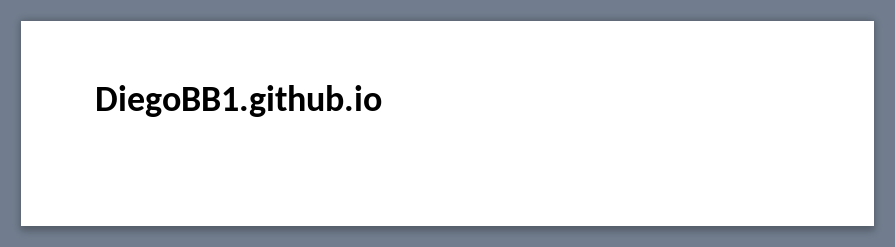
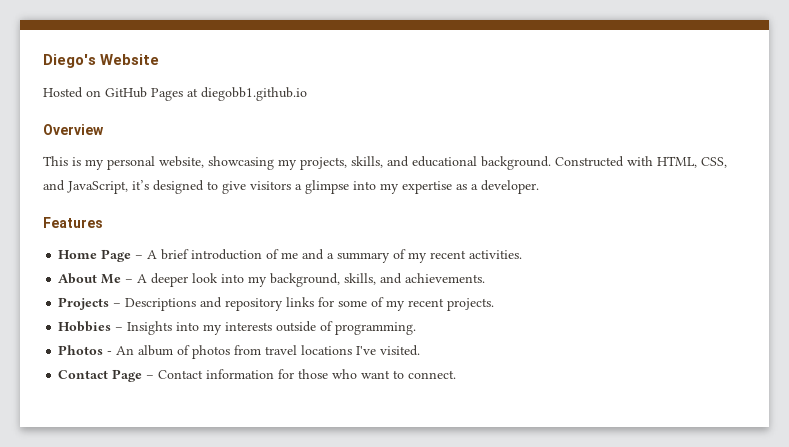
[95,85,382,117] DiegoBB1.github.io -> [43,54,160,68] [43,87,307,101] [43,124,104,135] [43,156,727,170] [43,180,539,194] [43,217,103,228] [58,249,523,263] [58,273,486,287] [58,297,495,311] [58,321,417,335] [58,345,421,359] [58,369,457,382] Diego's Website // Hosted on GitHub Pages at diegobb1.github.io // Overview // This is my personal website, showcasing my projects, skills, and educational background. Constructed with HTML, CSS, and JavaScript, it’s designed to give visitors a glimpse into my expertise as a developer. // Features // Home Page – A brief introduction of me and a summary of my recent activities. // About Me – A deeper look into my background, skills, and achievements. // Projects – Descriptions and repository links for some of my recent projects. // Hobbies – Insights into my interests outside of programming. // Photos - An album of photos from travel locations I've visited. // Contact Page – Contact information for those who want to connect.

